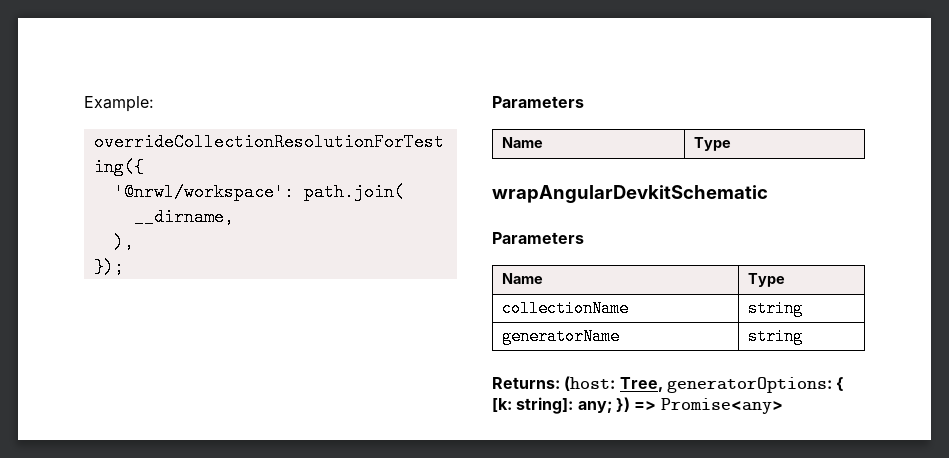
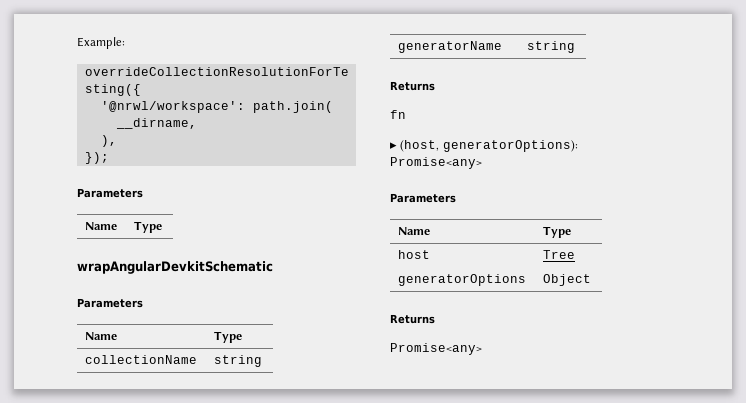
[492,376,845,393] [492,397,657,414] Returns: (host: Tree, generatorOptions: { [k: string]: any; }) => -> [390,81,435,91] [390,110,406,119] [390,140,578,152] [390,157,482,169] [390,193,456,203] [398,227,431,235] [543,226,572,238] [398,250,431,259] [543,250,576,259] [398,274,527,286] [543,274,592,286] [390,314,435,324] Returns // fn // ▸ (host, generatorOptions): Promise<any> // Parameters // Name | Type // host | Tree // generatorOptions | Object // Returns //

